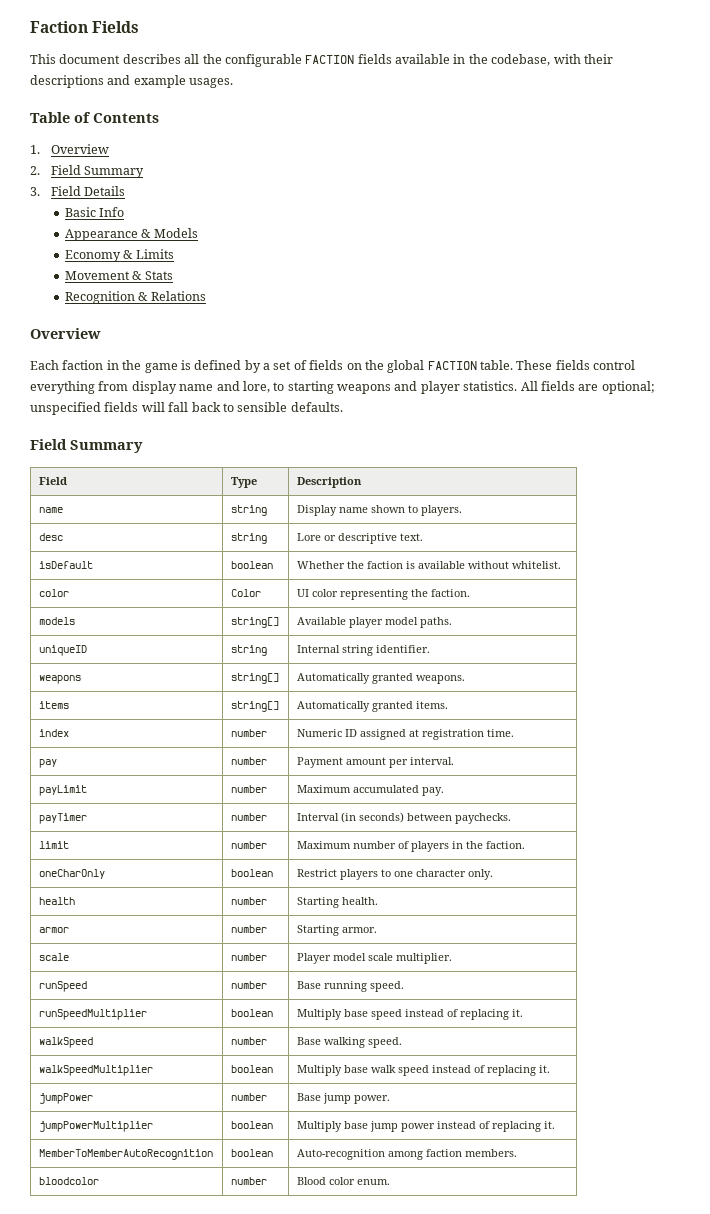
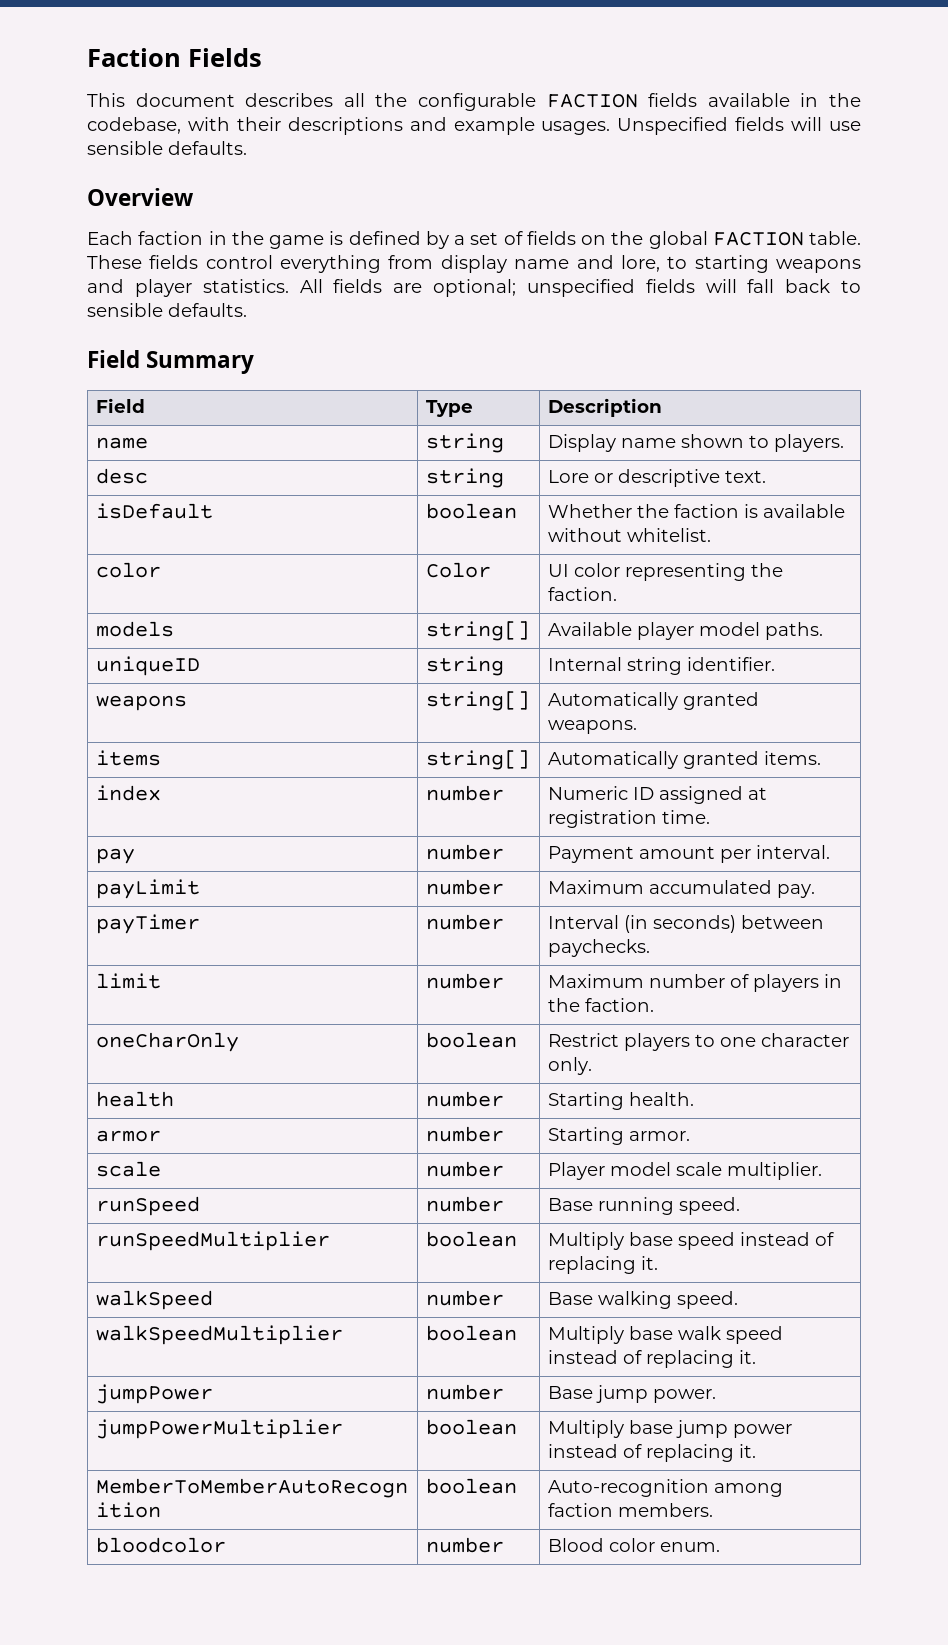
[30,112,159,123] [30,144,110,154] [30,165,145,178] [30,186,126,196] [64,207,125,217] [64,228,198,241] [64,249,174,262] [64,271,173,280] [64,291,206,304] // Table of Contents // 1. Overview // 2. Field Summary // 3. Field Details // Basic Info // Appearance & Models // Economy & Limits // Movement & Stats // Recognition & Relations -> [617,117,861,135] [87,141,247,155] Unspecified fields will use sensible defaults.

